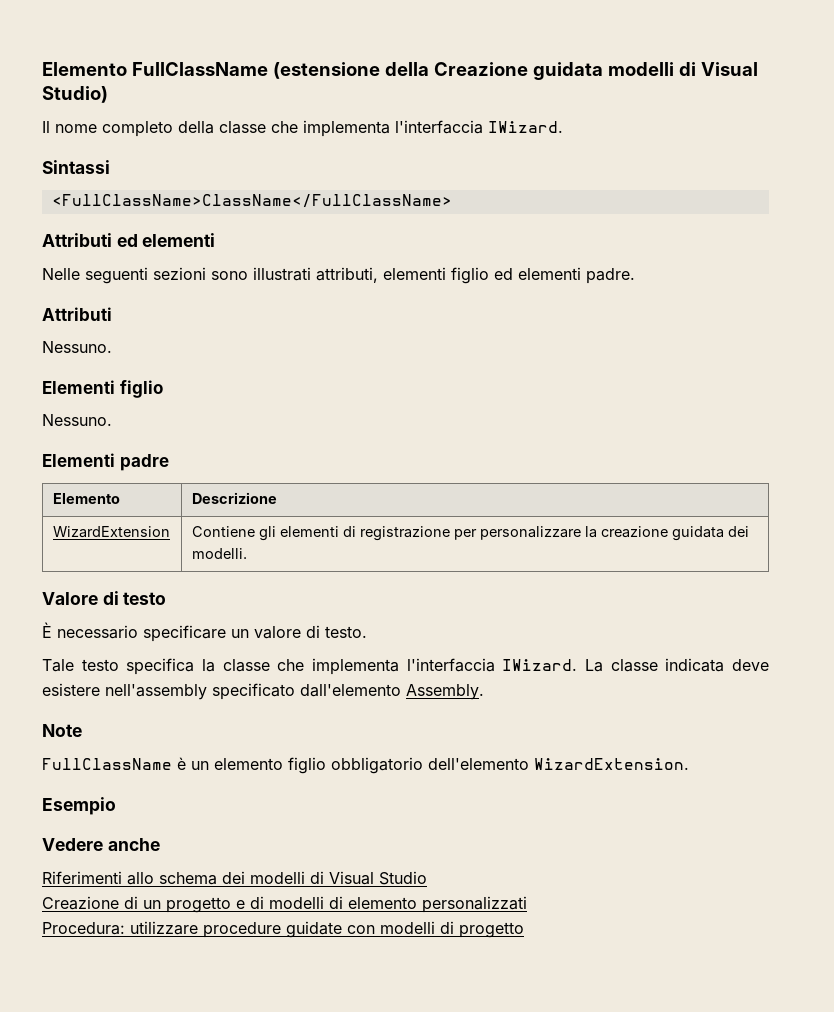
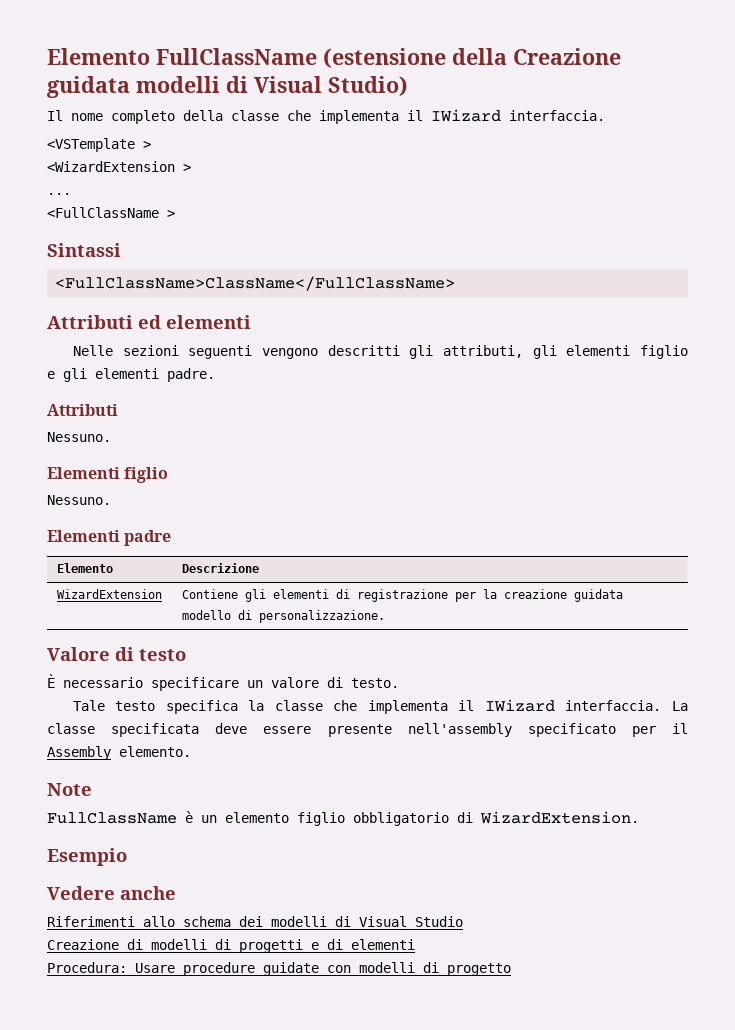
[395,120,563,134] l'interfaccia IWizard. -> [407,109,605,122] [47,138,151,152] [47,161,191,172] [47,193,71,195] [47,207,175,218] il IWizard interfaccia. // <VSTemplate > // <WizardExtension > // ... // <FullClassName >
[85,267,513,284] seguenti sezioni sono illustrati attributi, elementi figlio ed -> [122,345,688,359] [47,368,87,382] sezioni seguenti vengono descritti gli attributi, gli elementi figlio e gli
[479,526,581,540] personalizzare -> (476, 597) none
[727,526,749,537] [191,548,247,559] dei modelli. -> [181,610,385,623] modello di personalizzazione.
[406,658,769,672] [42,683,484,700] l'interfaccia IWizard. La classe indicata deve esistere nell'assembly specificato dall'elemento Assembly. -> [458,699,688,712] [47,723,688,737] [47,746,191,760] il IWizard interfaccia. La classe specificata deve essere presente nell'assembly specificato per il Assembly elemento.
[428,758,529,770] dell'elemento -> [457,812,473,823] di
[143,896,527,913] un progetto e di modelli di elemento personalizzati -> [151,939,415,953] modelli di progetti e di elementi
[130,921,198,935] utilizzare -> [135,963,175,973] Usare

